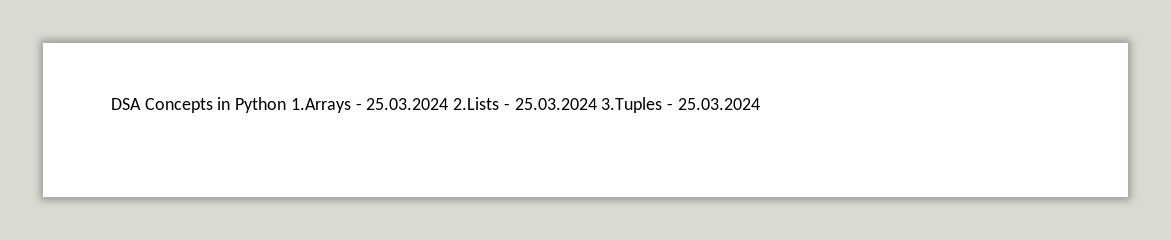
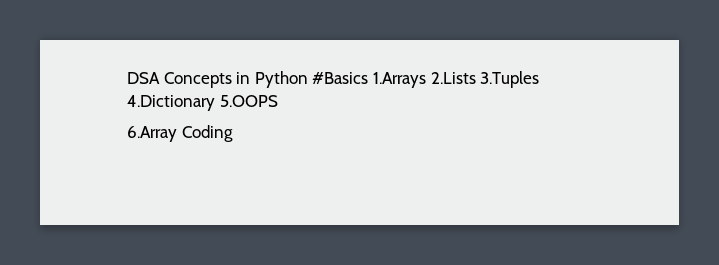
[290,97,760,113] 1.Arrays - 25.03.2024 2.Lists - 25.03.2024 3.Tuples - 25.03.2024 -> [312,71,540,88] [127,95,278,111] [127,125,233,142] #Basics 1.Arrays 2.Lists 3.Tuples 4.Dictionary 5.OOPS // 6.Array Coding

